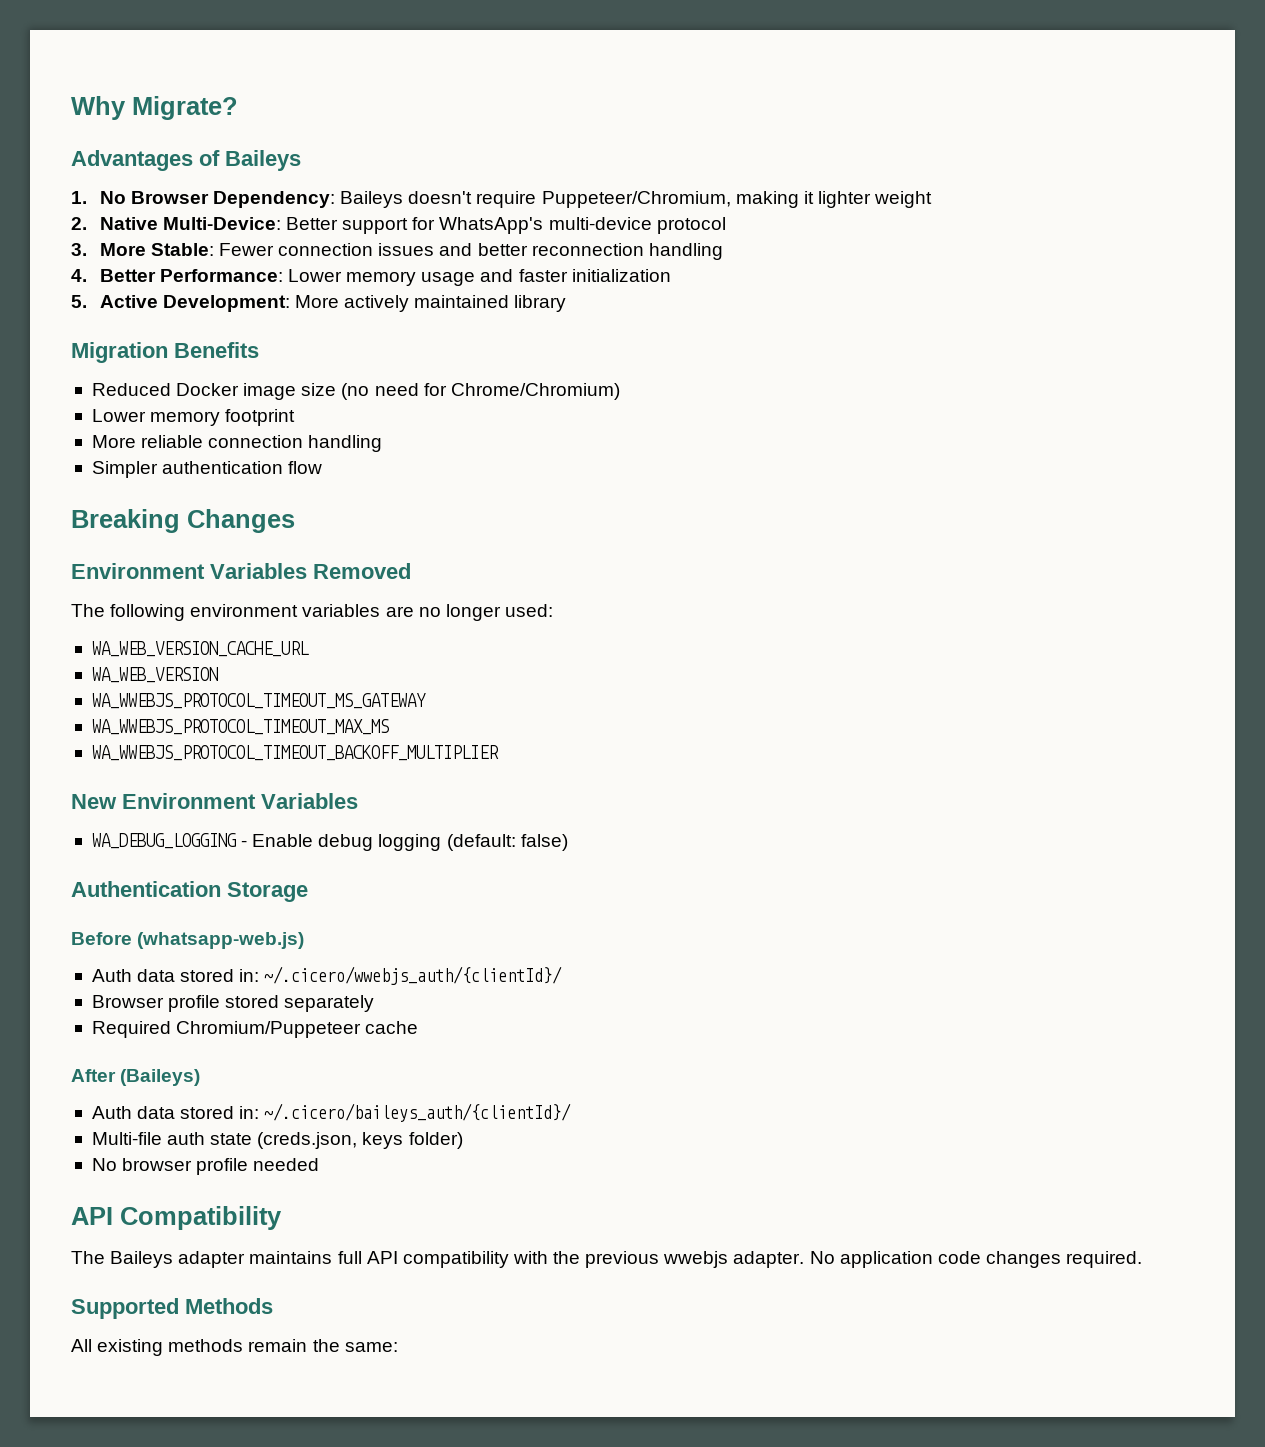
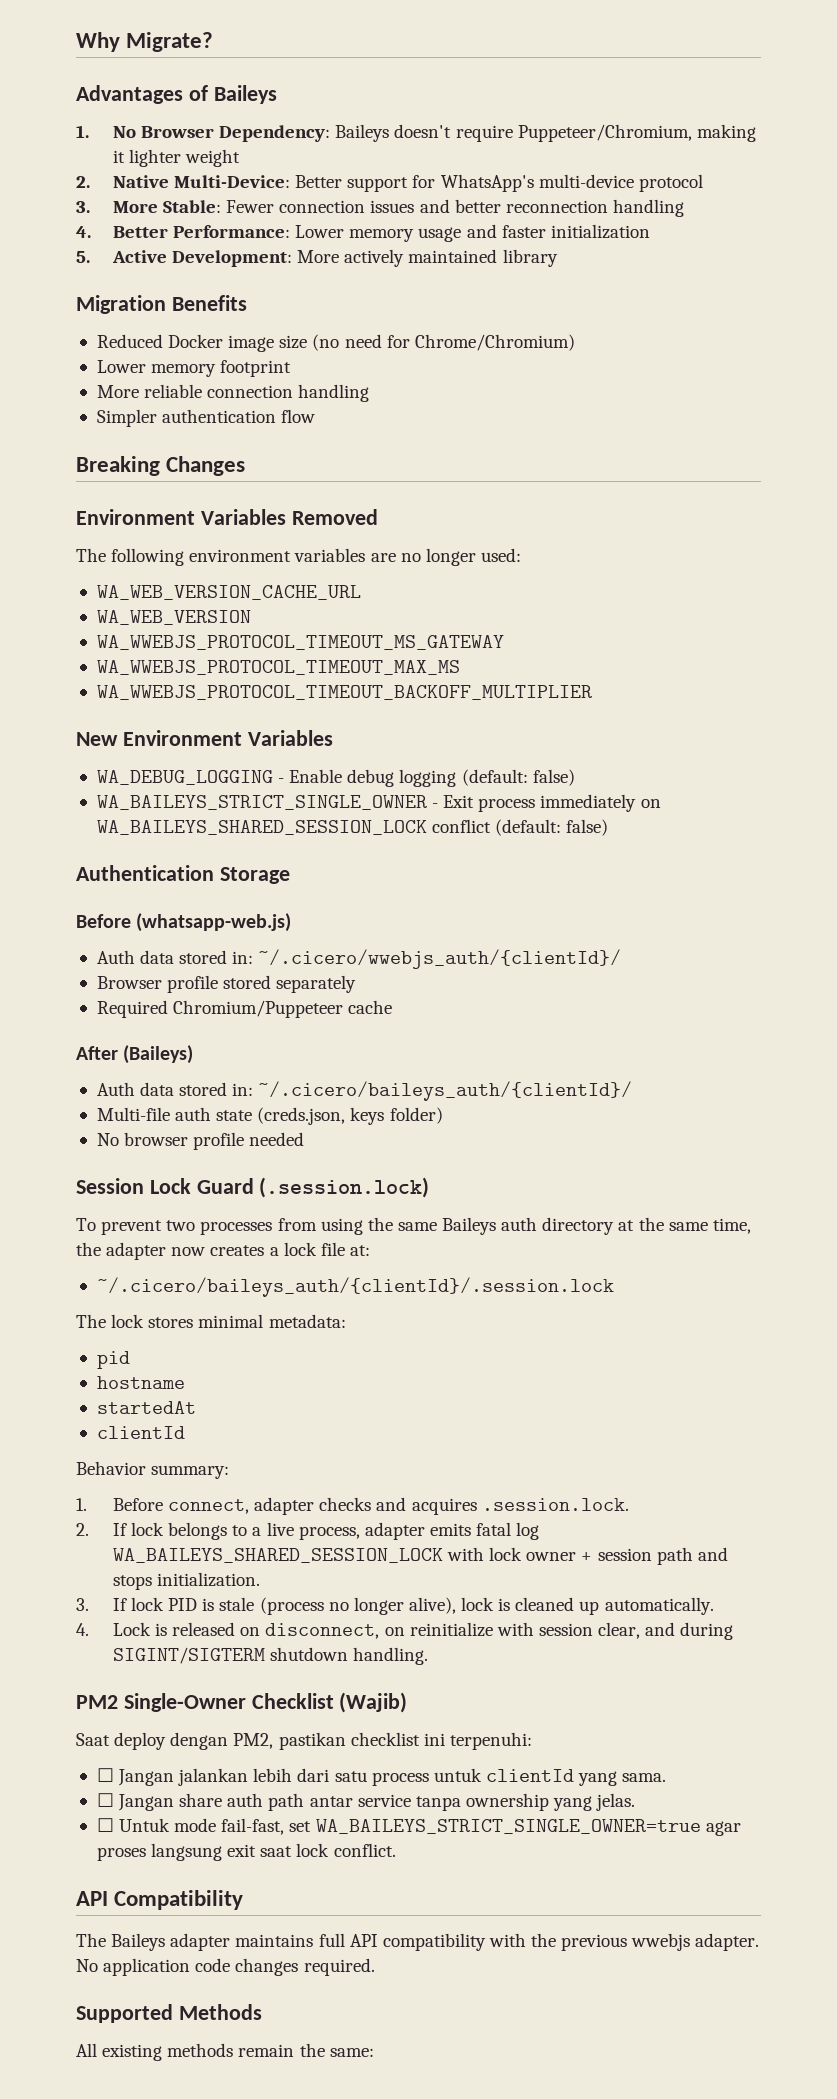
(568, 842) none -> [96,794,661,812] [96,819,609,836] // WA_BAILEYS_STRICT_SINGLE_OWNER - Exit process immediately on WA_BAILEYS_SHARED_SESSION_LOCK conflict (default: false)
(320, 1164) none -> [76,1177,430,1198] [76,1217,751,1235] [76,1242,370,1260] [96,1277,614,1297] [76,1314,346,1328] [96,1351,130,1369] [96,1376,185,1389] [96,1401,196,1414] [96,1426,185,1439] [76,1461,230,1479] [76,1497,629,1515] [76,1522,540,1540] [112,1547,728,1565] [112,1572,261,1590] [76,1597,714,1615] [76,1622,734,1640] [112,1647,429,1665] [76,1692,408,1713] [76,1732,532,1750] [96,1768,667,1786] [96,1793,636,1811] [96,1818,741,1836] [96,1843,396,1861] // Session Lock Guard (.session.lock) // To prevent two processes from using the same Baileys auth directory at the same time, the adapter now creates a lock file at: // ~/.cicero/baileys_auth/{clientId}/.session.lock // The lock stores minimal metadata: // pid // hostname // startedAt // clientId // Behavior summary: // 1. Before connect, adapter checks and acquires .session.lock. // 2. If lock belongs to a live process, adapter emits fatal log WA_BAILEYS_SHARED_SESSION_LOCK with lock owner + session path and stops initialization. // 3. If lock PID is stale (process no longer alive), lock is cleaned up automatically. // 4. Lock is released on disconnect, on reinitialize with session clear, and during SIGINT/SIGTERM shutdown handling. // PM2 Single-Owner Checklist (Wajib) // Saat deploy dengan PM2, pastikan checklist ini terpenuhi: // ☐ Jangan jalankan lebih dari satu process untuk clientId yang sama. // ☐ Jangan share auth path antar service tanpa ownership yang jelas. // ☐ Untuk mode fail-fast, set WA_BAILEYS_STRICT_SINGLE_OWNER=true agar proses langsung exit saat lock conflict.

